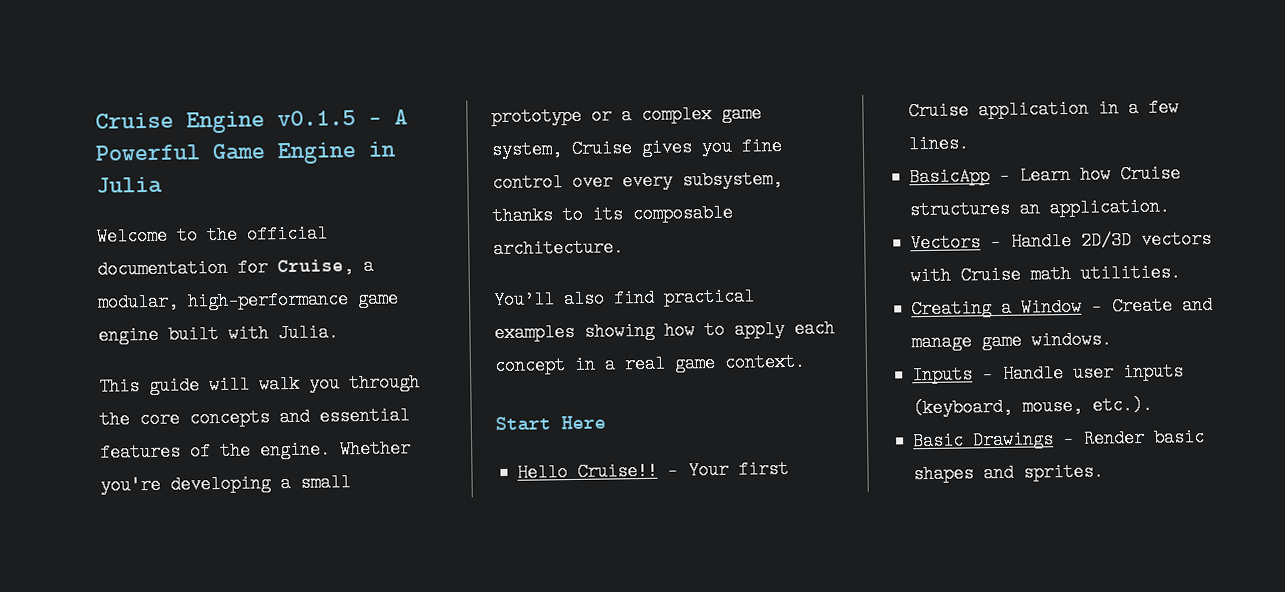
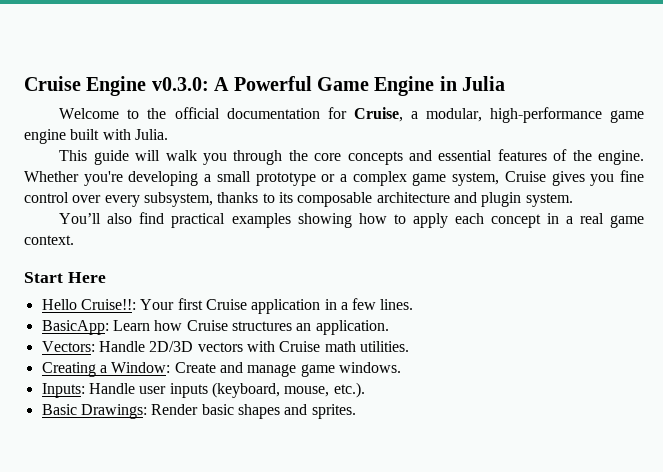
[277,110,382,127] v0.1.5 – -> [151,77,209,91] v0.3.0:
[493,238,624,259] architecture. -> [376,192,573,207] architecture and plugin system.
[577,461,680,481] Cruise!! — -> [80,299,136,310] Cruise!!:
[909,167,1012,187] BasicApp — -> [41,320,109,335] BasicApp:
[910,233,1003,253] Vectors — -> [41,341,95,352] Vectors:
[1021,297,1104,317] Window — -> [111,362,171,373] Window:
[912,365,995,385] Inputs — -> [41,383,85,398] Inputs:
[972,430,1076,450] Drawings — -> [80,404,147,419] Drawings:

